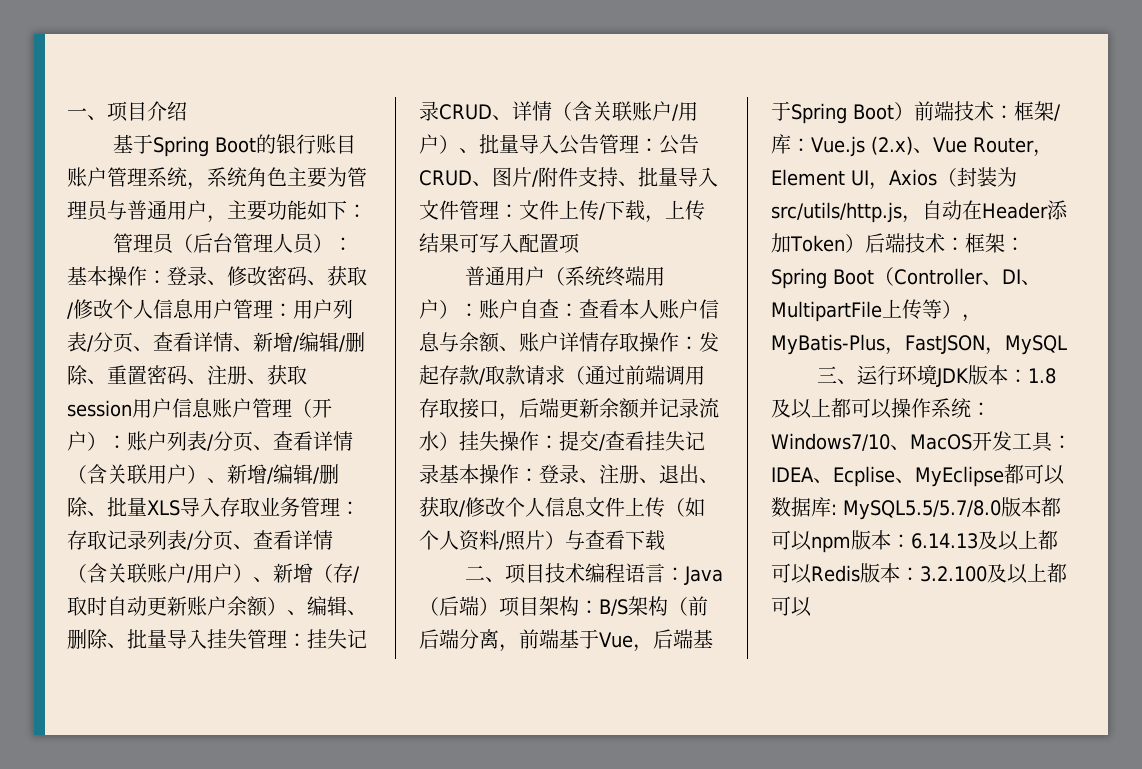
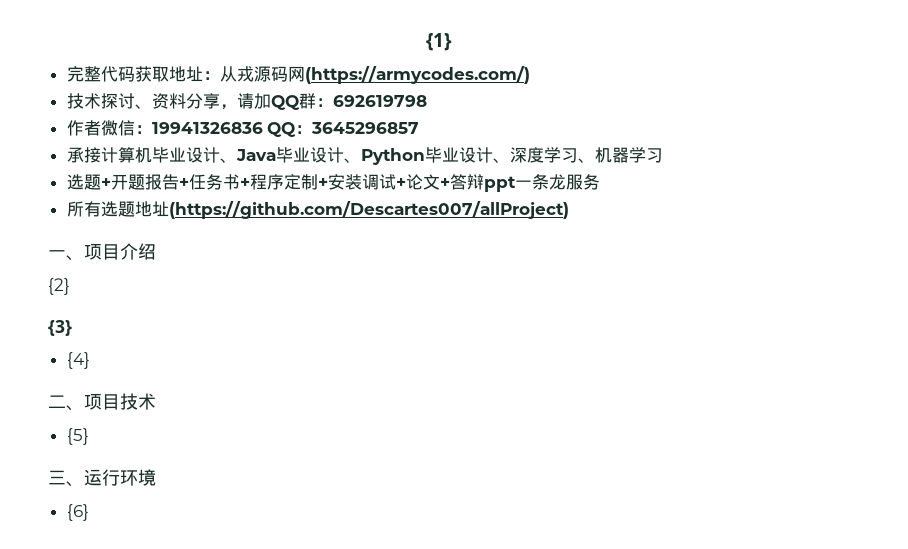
[67,101,187,122] [112,134,356,157] [67,167,367,190] [67,200,367,223] [112,233,353,254] [67,266,367,286] [67,299,353,319] [67,332,365,352] [67,365,307,385] [67,398,332,418] [67,431,353,451] [67,464,339,484] [67,497,360,517] [67,530,333,550] [67,563,360,583] [67,596,367,617] [67,629,367,649] [419,101,698,121] [419,134,699,155] [419,167,718,187] [419,200,705,223] [419,233,580,254] [464,266,665,287] [419,299,719,319] [419,332,719,353] [419,365,705,385] [419,398,719,421] [419,431,705,451] [419,464,719,484] [419,497,705,517] [419,530,665,551] [464,563,723,585] [419,596,708,617] [419,629,713,652] [771,101,1061,124] [771,134,1053,157] [771,167,1017,190] [771,200,1068,223] [771,233,1025,253] [771,267,1041,289] [771,299,982,322] [771,334,1067,355] [816,365,1056,387] [771,398,991,419] [771,431,1072,452] [771,464,1065,487] [771,497,1061,520] [771,530,1058,553] [771,563,1067,584] [771,596,812,617] 一、项目介绍 // 基于Spring Boot的银行账目账户管理系统，系统角色主要为管理员与普通用户，主要功能如下： // 管理员（后台管理人员）：基本操作：登录、修改密码、获取/修改个人信息用户管理：用户列表/分页、查看详情、新增/编辑/删除、重置密码、注册、获取session用户信息账户管理（开户）：账户列表/分页、查看详情（含关联用户）、新增/编辑/删除、批量XLS导入存取业务管理：存取记录列表/分页、查看详情（含关联账户/用户）、新增（存/取时自动更新账户余额）、编辑、删除、批量导入挂失管理：挂失记录CRUD、详情（含关联账户/用户）、批量导入公告管理：公告CRUD、图片/附件支持、批量导入文件管理：文件上传/下载，上传结果可写入配置项 // 普通用户（系统终端用户）：账户自查：查看本人账户信息与余额、账户详情存取操作：发起存款/取款请求（通过前端调用存取接口，后端更新余额并记录流水）挂失操作：提交/查看挂失记录基本操作：登录、注册、退出、获取/修改个人信息文件上传（如个人资料/照片）与查看下载 // 二、项目技术编程语言：Java（后端）项目架构：B/S架构（前后端分离，前端基于Vue，后端基于Spring Boot）前端技术：框架/库：Vue.js (2.x)、Vue Router，Element UI，Axios（封装为src/utils/http.js，自动在Header添加Token）后端技术：框架：Spring Boot（Controller、DI、MultipartFile上传等），MyBatis-Plus，FastJSON，MySQL // 三、运行环境JDK版本：1.8及以上都可以操作系统：Windows7/10、MacOS开发工具：IDEA、Ecplise、MyEclipse都可以数据库: MySQL5.5/5.7/8.0版本都可以npm版本：6.14.13及以上都可以Redis版本：3.2.100及以上都可以 -> [426,33,452,51] [66,66,530,84] [66,93,427,110] [66,120,420,137] [66,147,663,165] [66,174,600,192] [66,201,569,219] [48,243,156,261] [48,278,70,295] [48,320,72,336] [66,352,90,369] [48,393,156,411] [66,428,89,445] [48,469,156,487] [66,504,89,521] {1} // 完整代码获取地址：从戎源码网(https://armycodes.com/) // 技术探讨、资料分享，请加QQ群：692619798 // 作者微信：19941326836 QQ：3645296857 // 承接计算机毕业设计、Java毕业设计、Python毕业设计、深度学习、机器学习 // 选题+开题报告+任务书+程序定制+安装调试+论文+答辩ppt一条龙服务 // 所有选题地址(https://github.com/Descartes007/allProject) // 一、项目介绍 // {2} // {3} // {4} // 二、项目技术 // {5} // 三、运行环境 // {6}

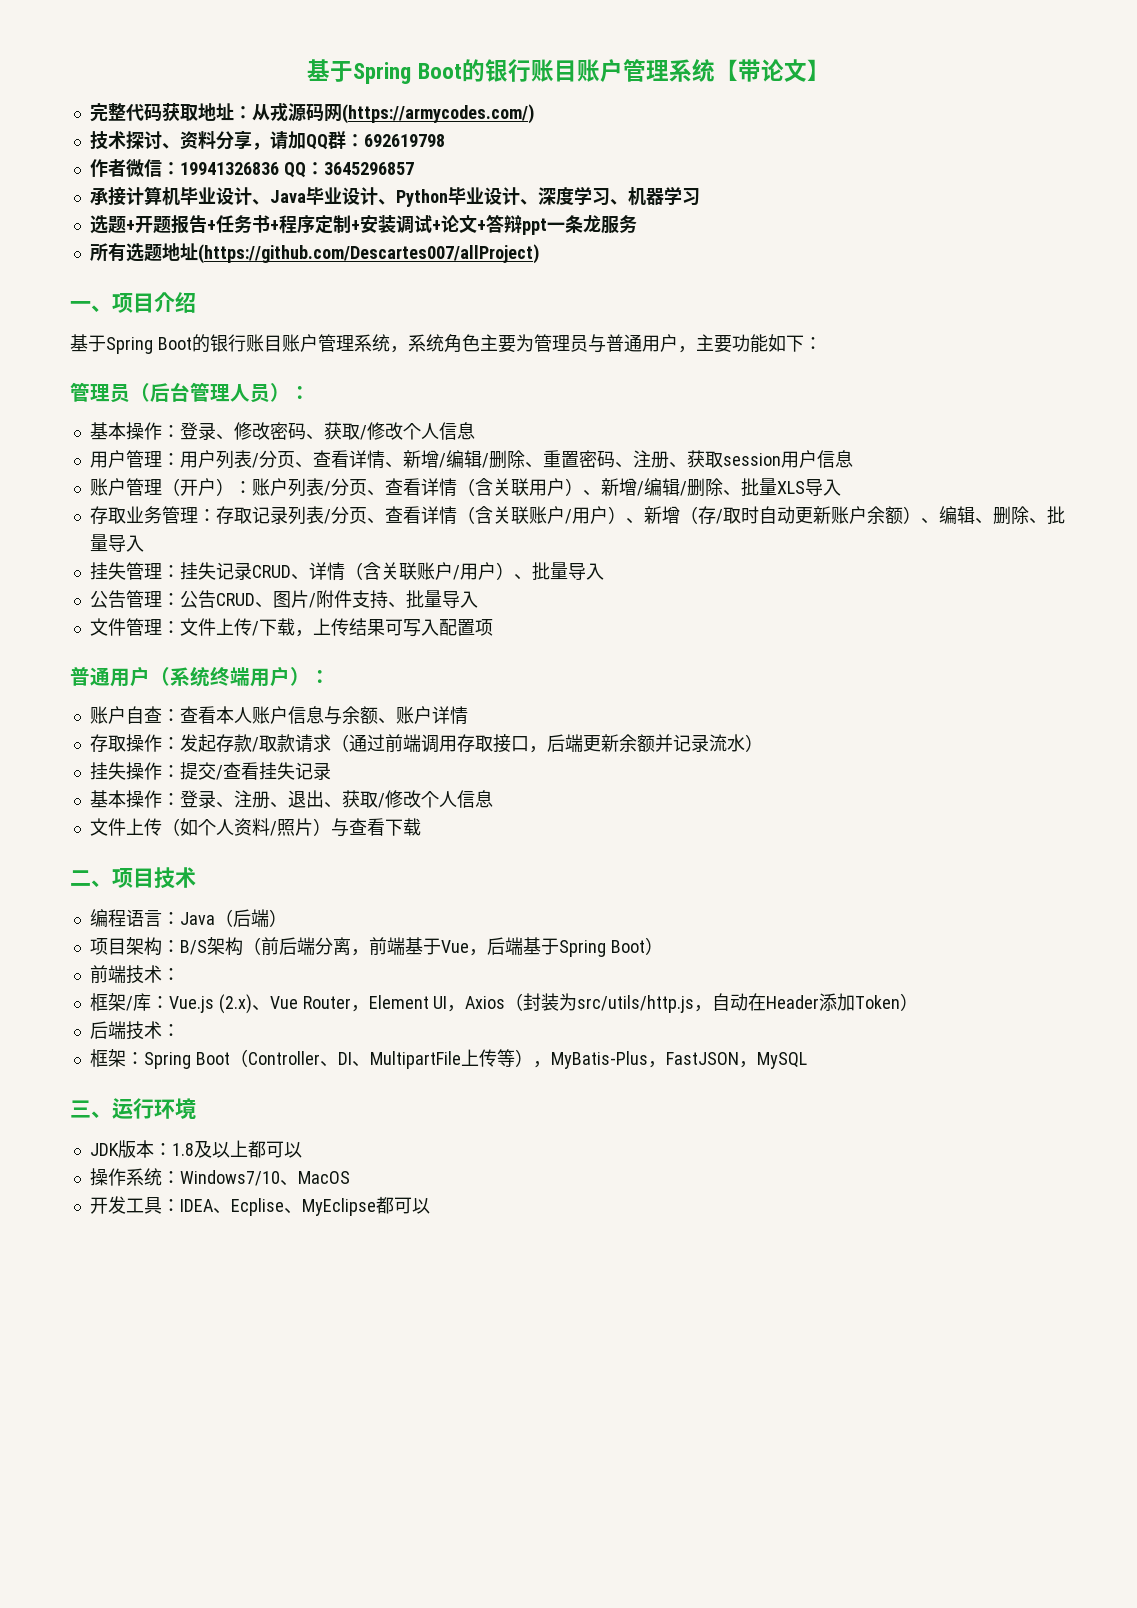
[426,33,452,51] {1} -> [307,59,830,84] 基于Spring Boot的银行账目账户管理系统【带论文】
[48,278,70,295] [48,320,72,336] [66,352,90,369] [48,393,156,411] [66,428,89,445] [48,469,156,487] [66,504,89,521] {2} // {3} // {4} // 二、项目技术 // {5} // 三、运行环境 // {6} -> [70,334,822,354] [70,382,310,403] [89,422,475,440] [89,450,853,469] [89,478,841,497] [89,506,1065,525] [89,534,144,552] [89,562,604,581] [89,590,478,609] [89,618,493,637] [70,666,330,687] [89,706,468,725] [89,734,763,753] [89,762,331,780] [89,790,493,808] [89,818,421,837] [70,867,196,889] [89,909,287,927] [89,937,663,957] [89,965,180,984] [89,993,919,1014] [89,1021,180,1040] [89,1049,807,1069] [70,1098,196,1119] [89,1140,302,1158] [89,1168,350,1186] [89,1196,430,1216] 基于Spring Boot的银行账目账户管理系统，系统角色主要为管理员与普通用户，主要功能如下： // 管理员（后台管理人员）： // 基本操作：登录、修改密码、获取/修改个人信息 // 用户管理：用户列表/分页、查看详情、新增/编辑/删除、重置密码、注册、获取session用户信息 // 账户管理（开户）：账户列表/分页、查看详情（含关联用户）、新增/编辑/删除、批量XLS导入 // 存取业务管理：存取记录列表/分页、查看详情（含关联账户/用户）、新增（存/取时自动更新账户余额）、编辑、删除、批量导入 // 挂失管理：挂失记录CRUD、详情（含关联账户/用户）、批量导入 // 公告管理：公告CRUD、图片/附件支持、批量导入 // 文件管理：文件上传/下载，上传结果可写入配置项 // 普通用户（系统终端用户）： // 账户自查：查看本人账户信息与余额、账户详情 // 存取操作：发起存款/取款请求（通过前端调用存取接口，后端更新余额并记录流水） // 挂失操作：提交/查看挂失记录 // 基本操作：登录、注册、退出、获取/修改个人信息 // 文件上传（如个人资料/照片）与查看下载 // 二、项目技术 // 编程语言：Java（后端） // 项目架构：B/S架构（前后端分离，前端基于Vue，后端基于Spring Boot） // 前端技术： // 框架/库：Vue.js (2.x)、Vue Router，Element UI，Axios（封装为src/utils/http.js，自动在Header添加Token） // 后端技术： // 框架：Spring Boot（Controller、DI、MultipartFile上传等），MyBatis-Plus，FastJSON，MySQL // 三、运行环境 // JDK版本：1.8及以上都可以 // 操作系统：Windows7/10、MacOS // 开发工具：IDEA、Ecplise、MyEclipse都可以

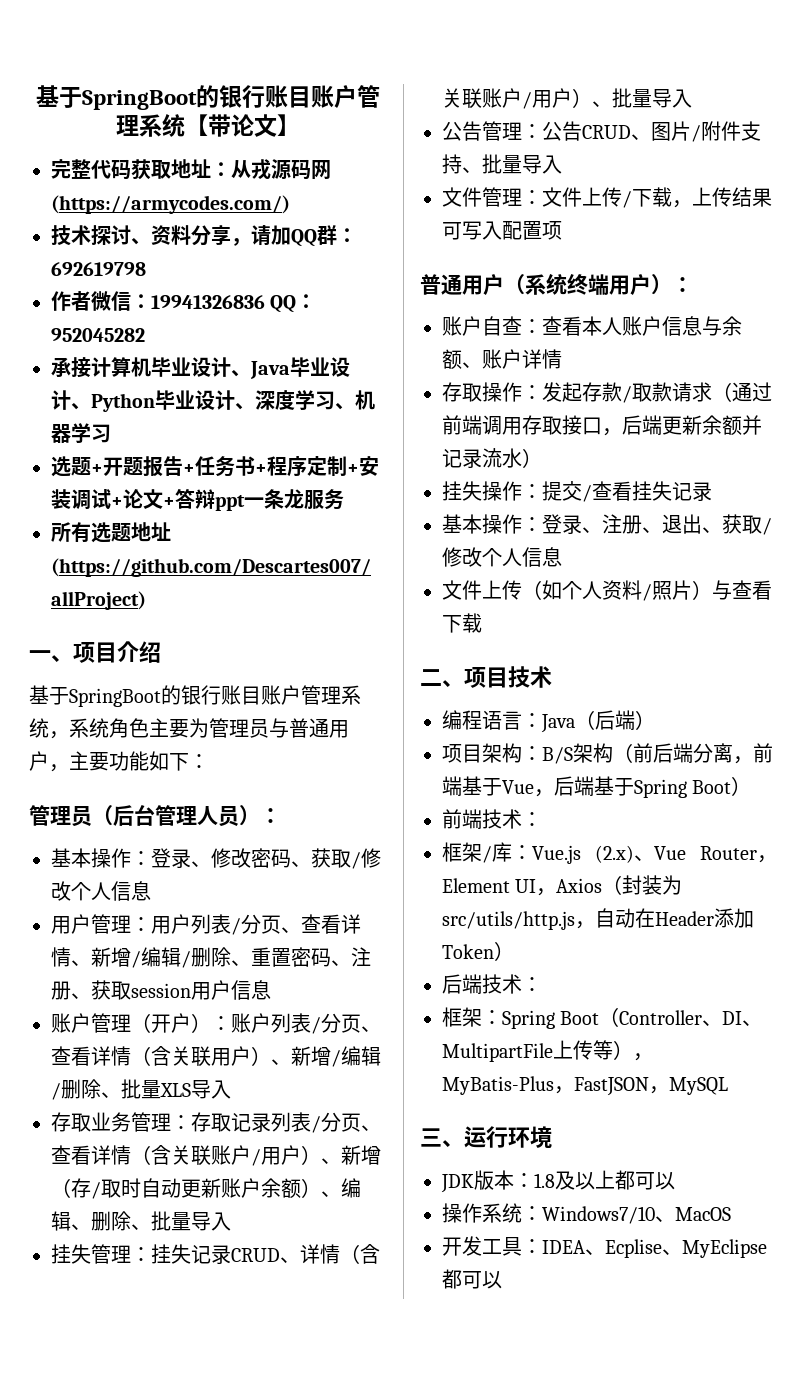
[307,59,462,84] 基于Spring Boot -> [35,85,197,110] 基于SpringBoot
[323,162,414,175] 3645296857 -> [51,328,145,342] 952045282
[106,337,192,354] Spring Boot -> [69,688,161,707] SpringBoot

